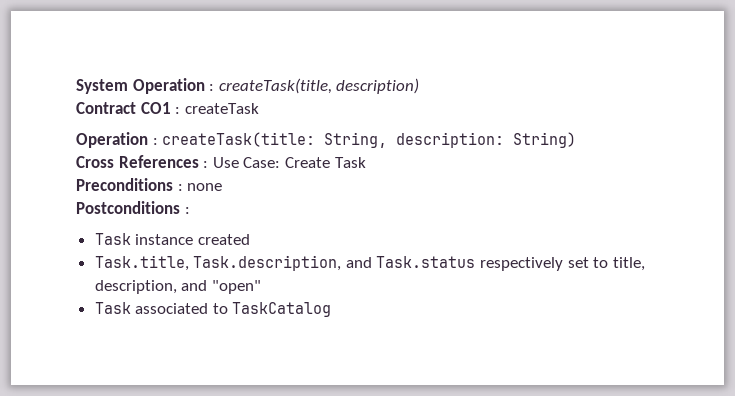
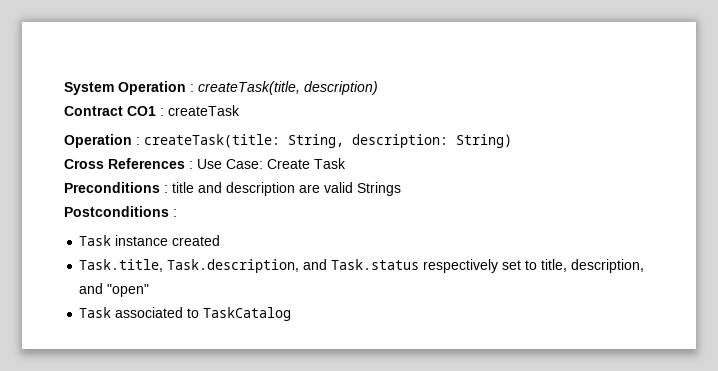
[177,183,223,191] : none -> [164,182,401,196] : title and description are valid Strings

